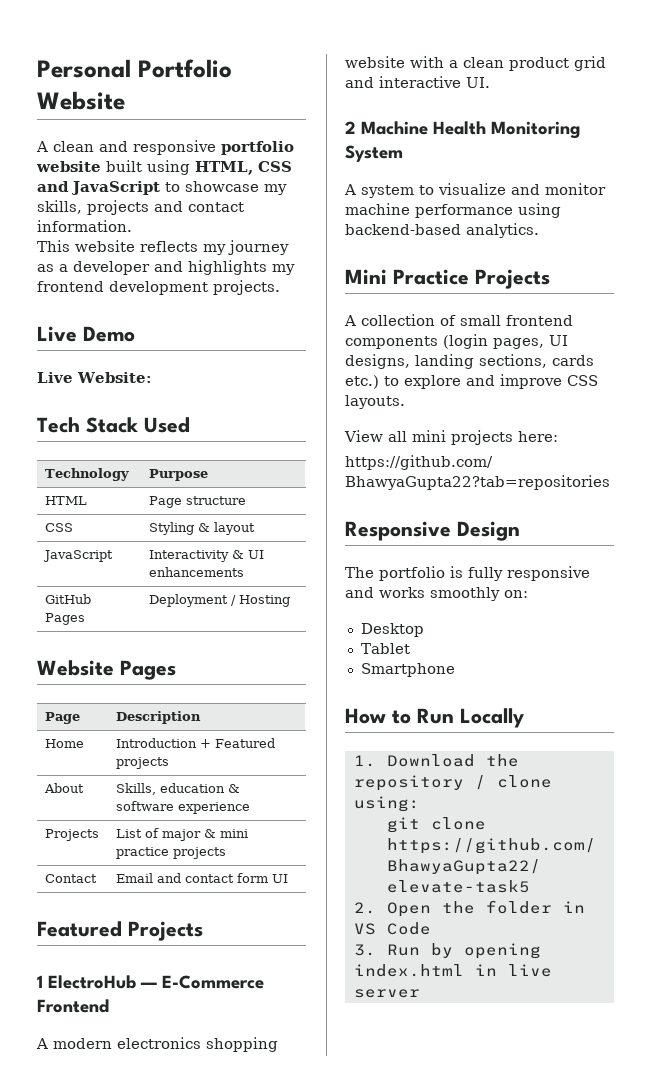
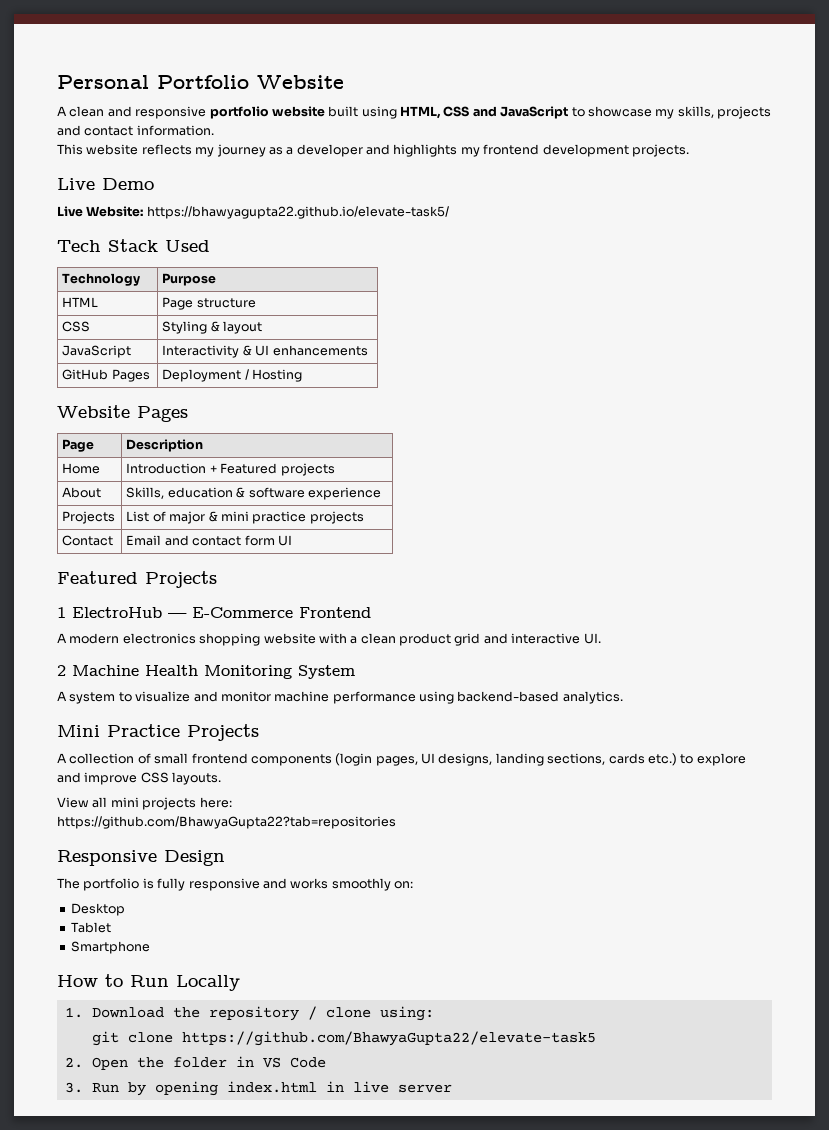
(152, 377) none -> [146,206,449,219] https://bhawyagupta22.github.io/elevate-task5/

